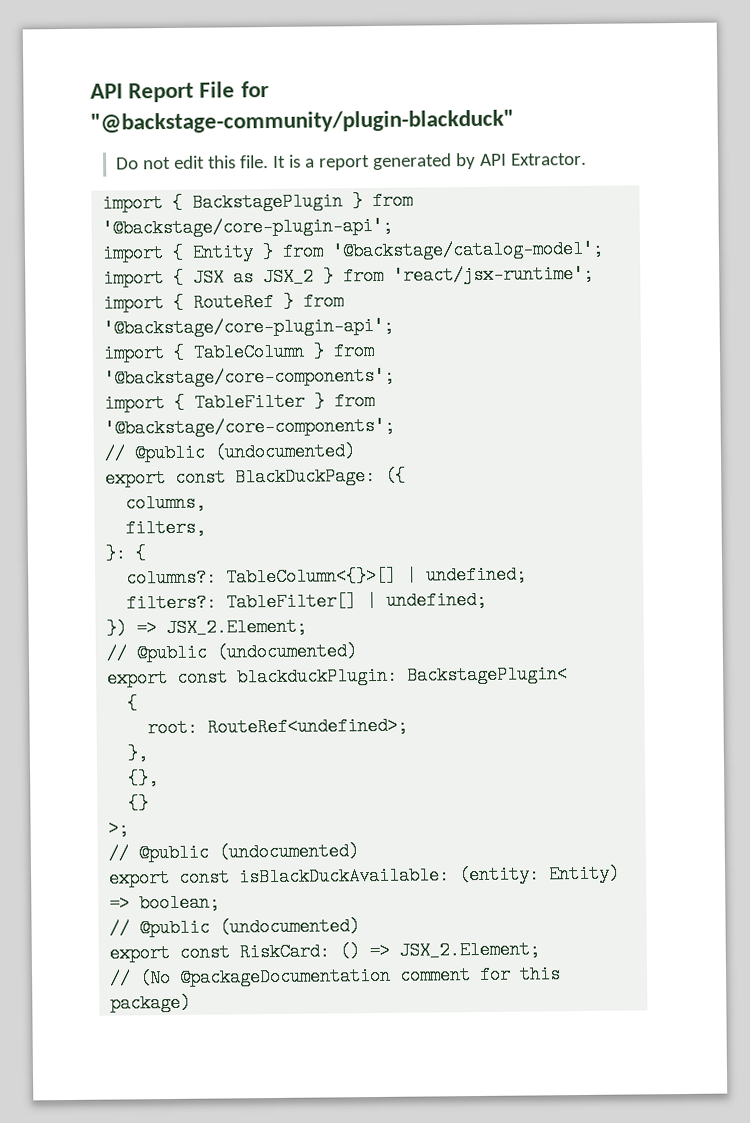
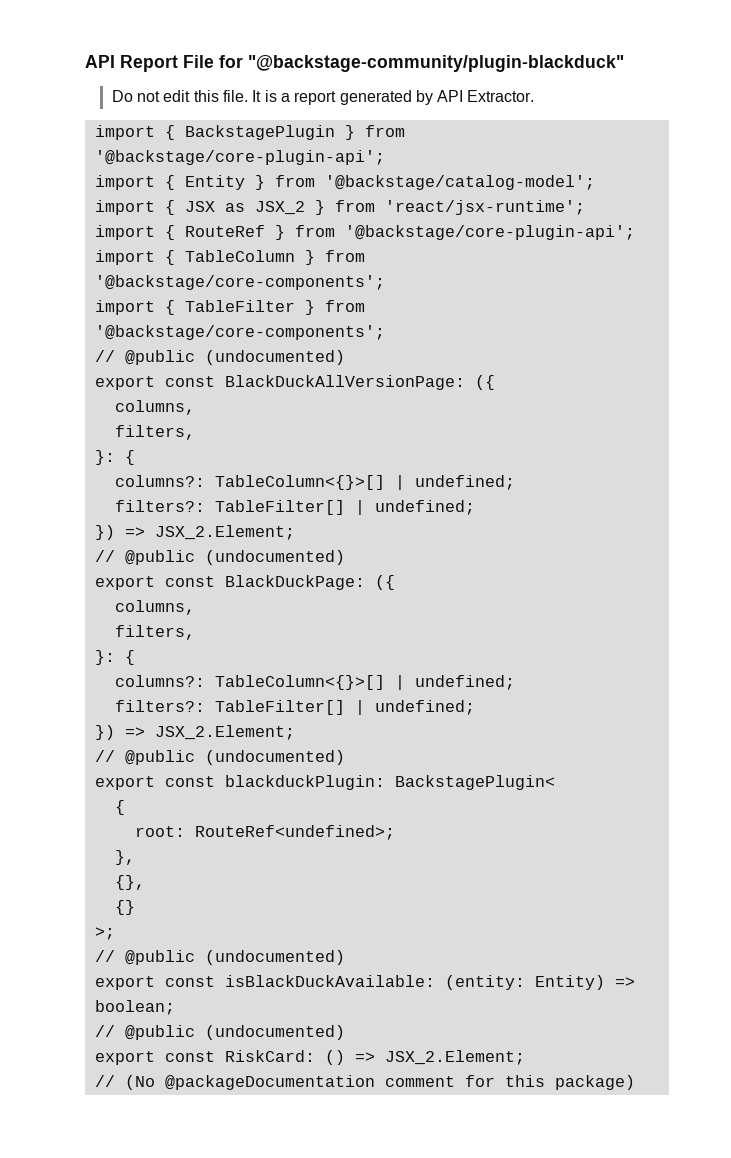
(357, 452) none -> [94,375,495,390] [114,400,195,415] [114,425,195,440] [94,450,135,465] [114,475,515,490] [114,500,475,515] [94,525,295,540] [94,550,345,565] // export const BlackDuckAllVersionPage: ({ // columns, // filters, // }: { // columns?: TableColumn<{}>[] | undefined; // filters?: TableFilter[] | undefined; // }) => JSX_2.Element; // // @public (undocumented)

